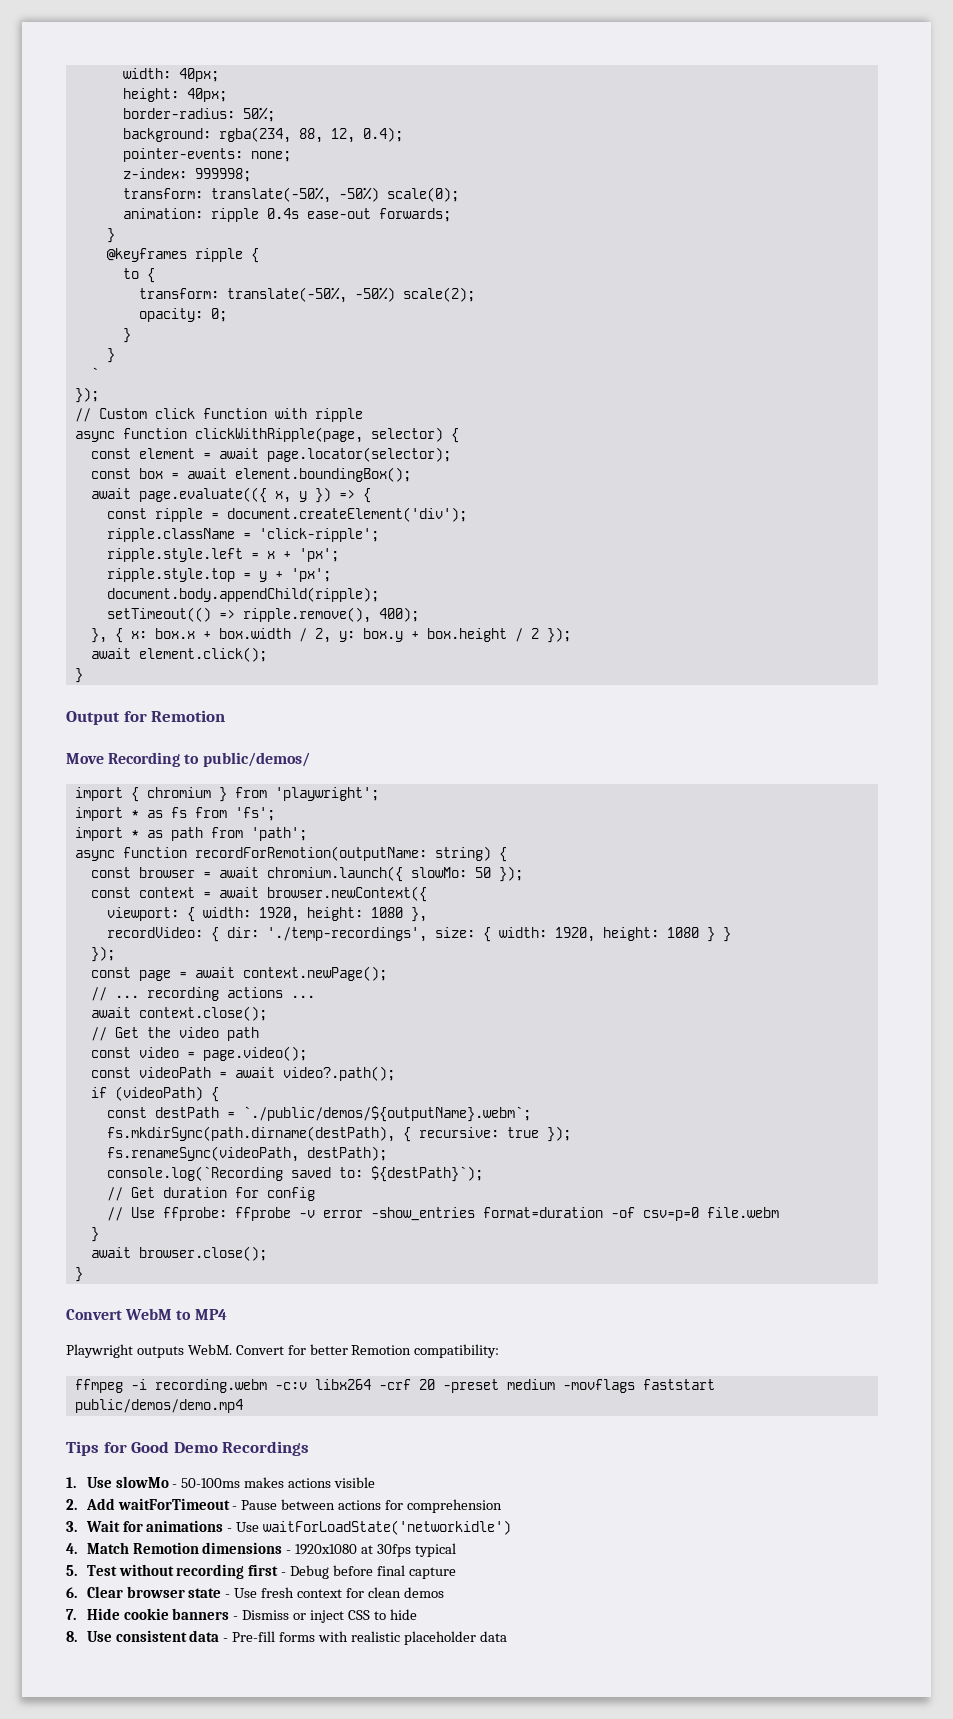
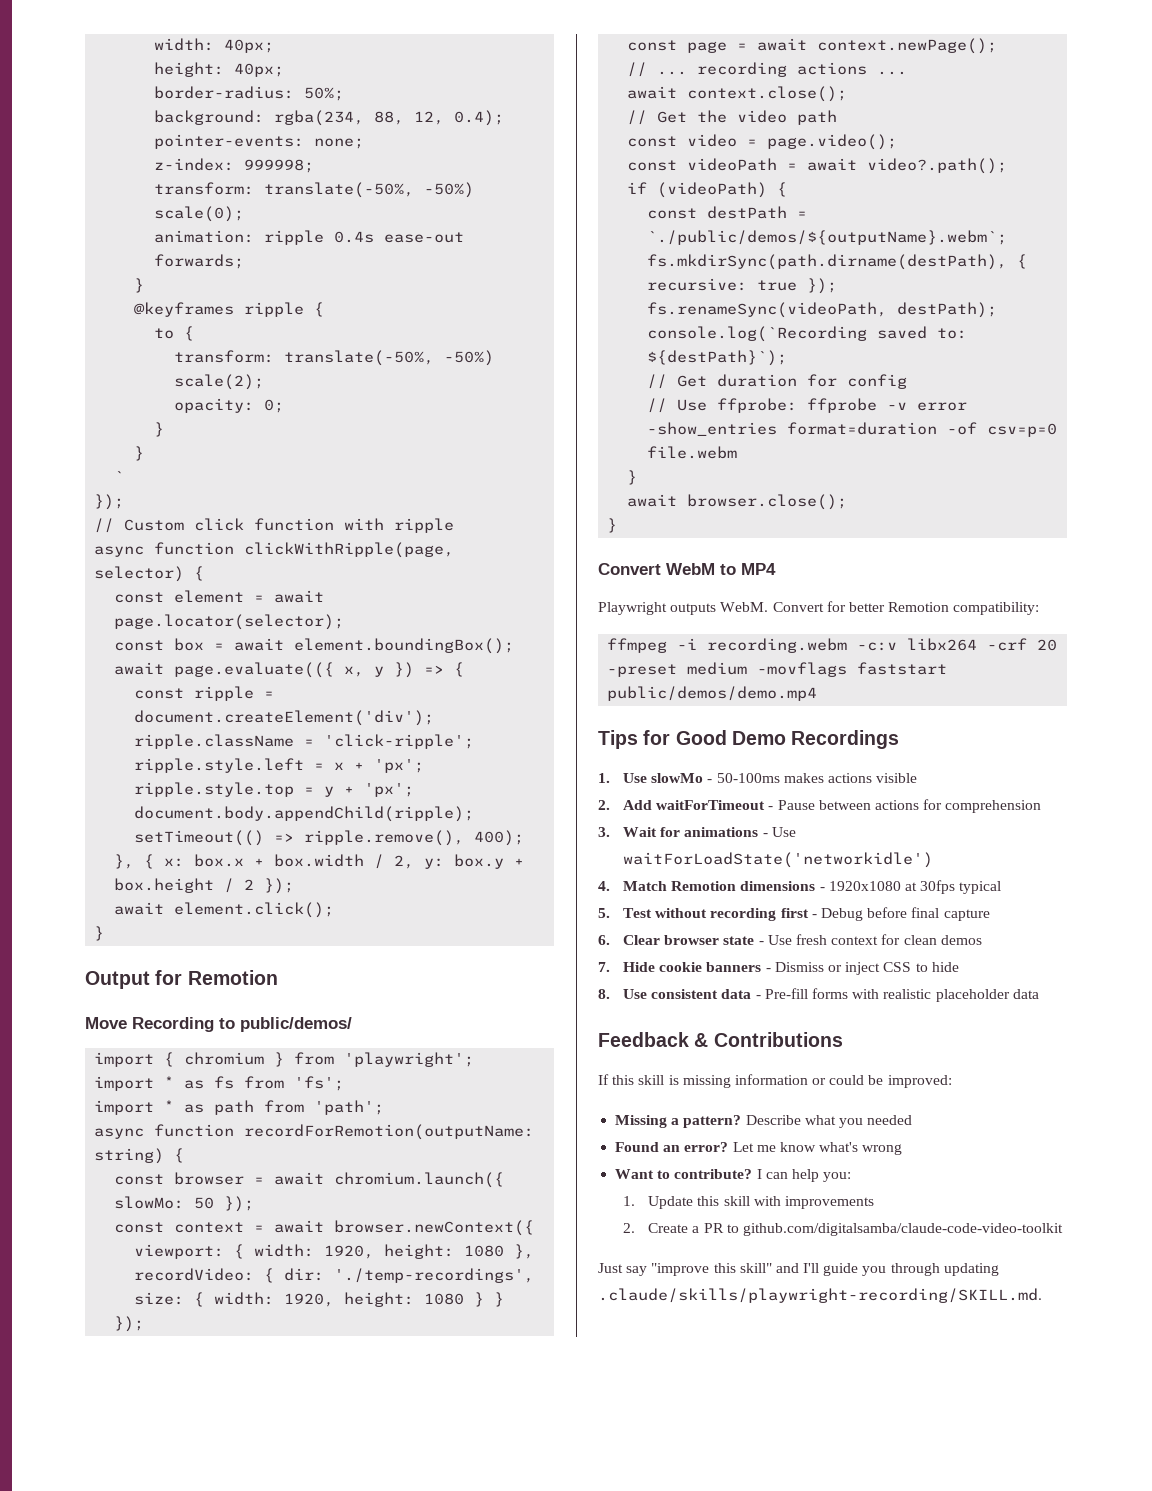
(507, 1636) none -> [598,1032,843,1047] [598,1074,952,1088] [615,1115,913,1128] [615,1142,903,1155] [615,1169,852,1182] [623,1196,874,1209] [623,1223,1063,1236] [598,1263,999,1276] [598,1288,1042,1303] // Feedback & Contributions // If this skill is missing information or could be improved: // Missing a pattern? Describe what you needed // Found an error? Let me know what's wrong // Want to contribute? I can help you: // 1. Update this skill with improvements // 2. Create a PR to github.com/digitalsamba/claude-code-video-toolkit // Just say "improve this skill" and I'll guide you through updating .claude/skills/playwright-recording/SKILL.md.

